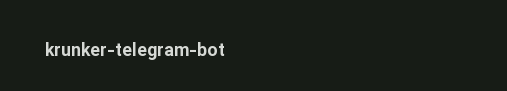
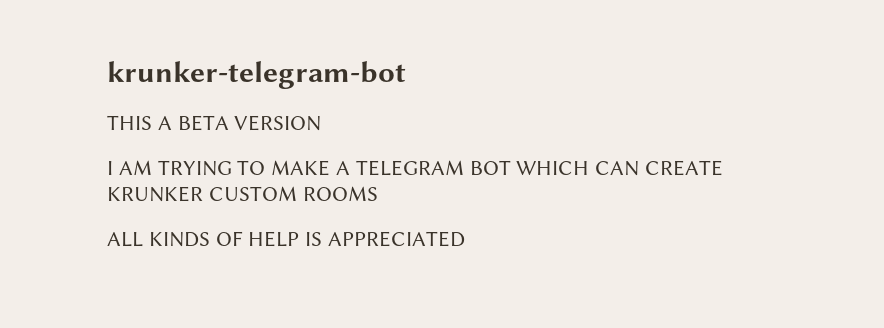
(225, 51) none -> [107,115,322,131] [107,160,724,176] [107,186,378,202] [107,231,466,247] // THIS A BETA VERSION // I AM TRYING TO MAKE A TELEGRAM BOT WHICH CAN CREATE KRUNKER CUSTOM ROOMS // ALL KINDS OF HELP IS APPRECIATED

